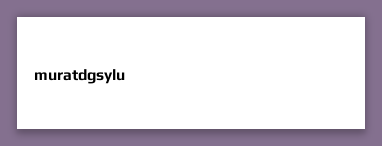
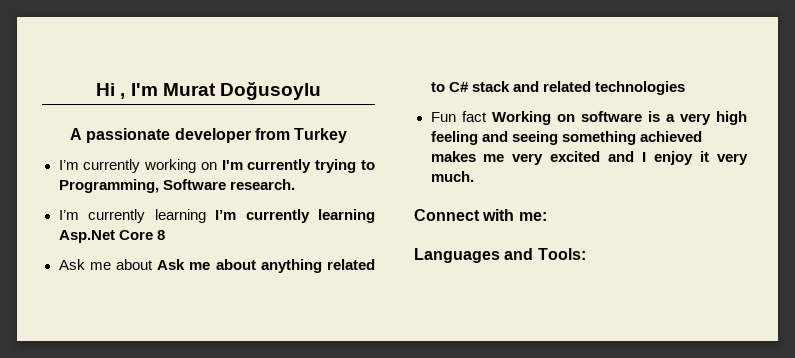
[34,69,125,84] muratdgsylu -> [96,82,321,100] [69,128,348,143] [58,159,375,173] [58,179,295,193] [58,209,375,223] [58,230,165,243] [58,259,376,273] [430,81,685,95] [430,111,747,125] [430,131,702,145] [430,151,748,165] [430,171,474,182] [414,209,547,221] [414,248,586,263] Hi , I'm Murat Doğusoylu // A passionate developer from Turkey // I’m currently working on I'm currently trying to Programming, Software research. // I’m currently learning I’m currently learning Asp.Net Core 8 // Ask me about Ask me about anything related to C# stack and related technologies // Fun fact Working on software is a very high feeling and seeing something achieved makes me very excited and I enjoy it very much. // Connect with me: // Languages and Tools:

